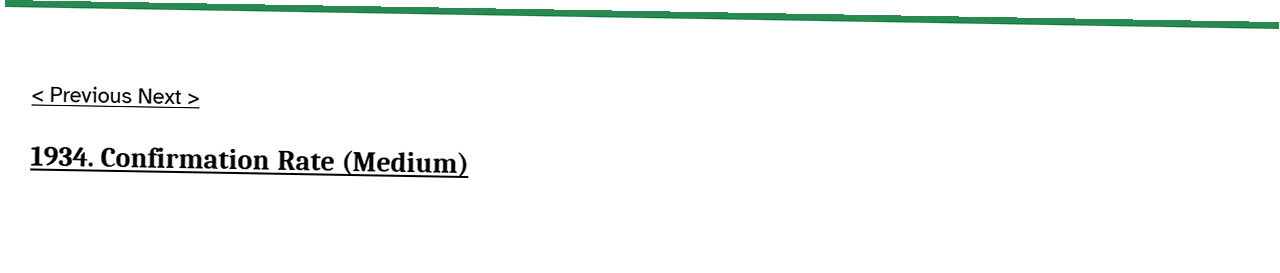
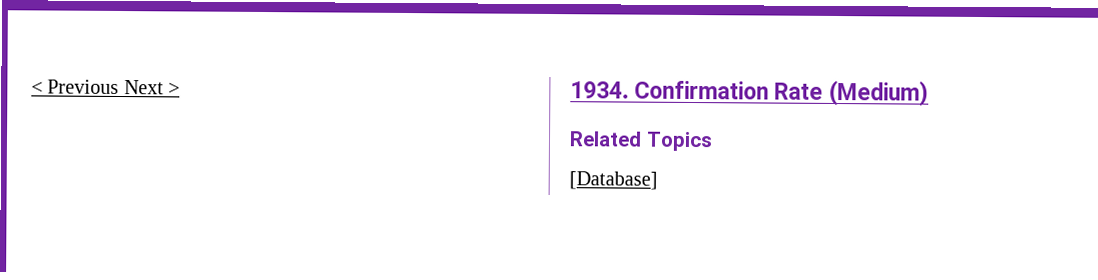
(470, 164) none -> [569,131,713,152] [569,171,658,190] // Related Topics // [Database]

